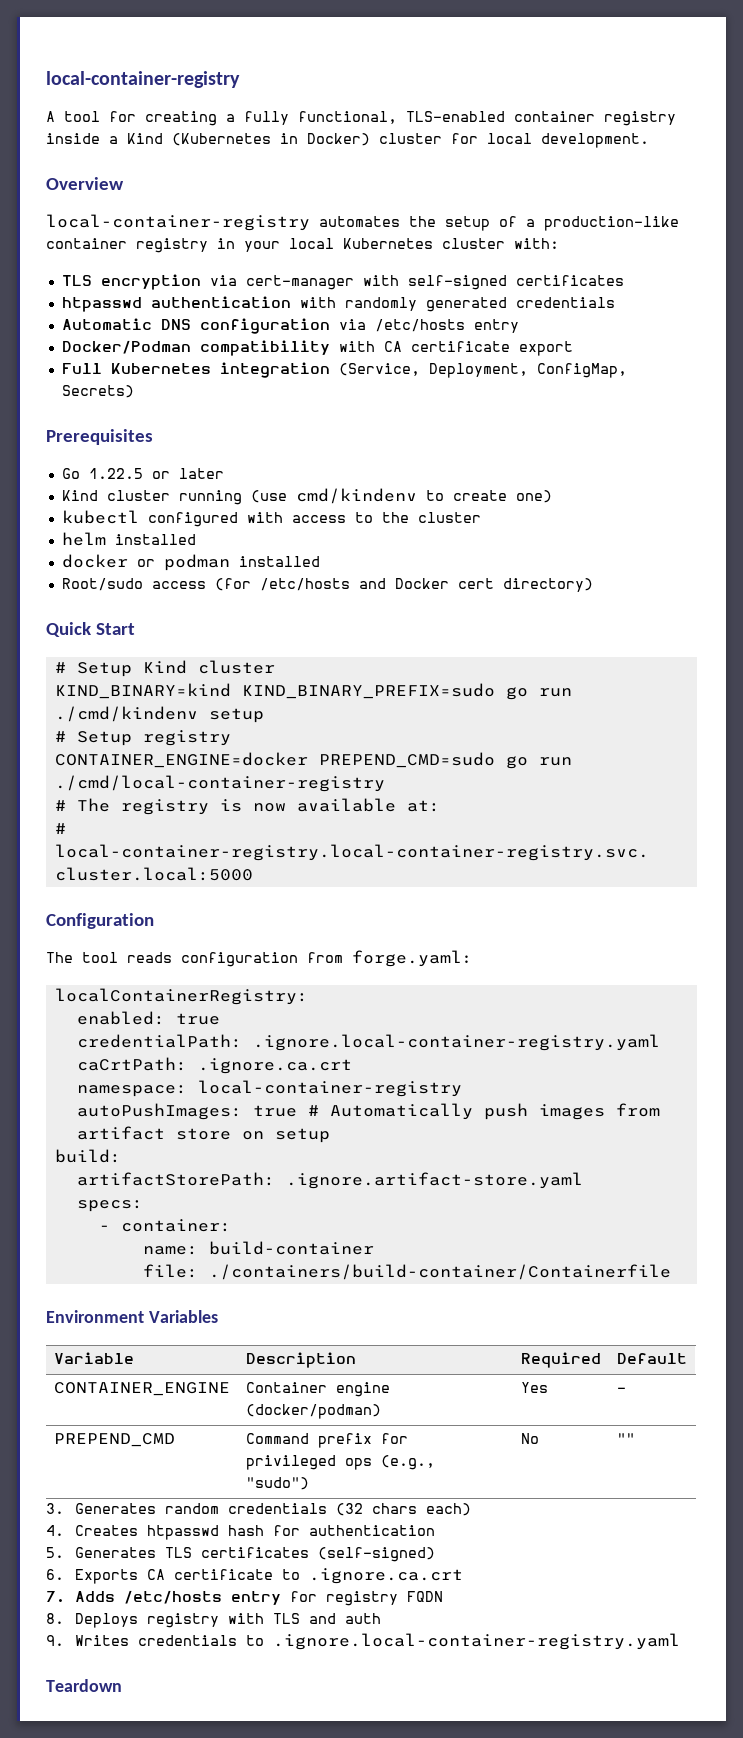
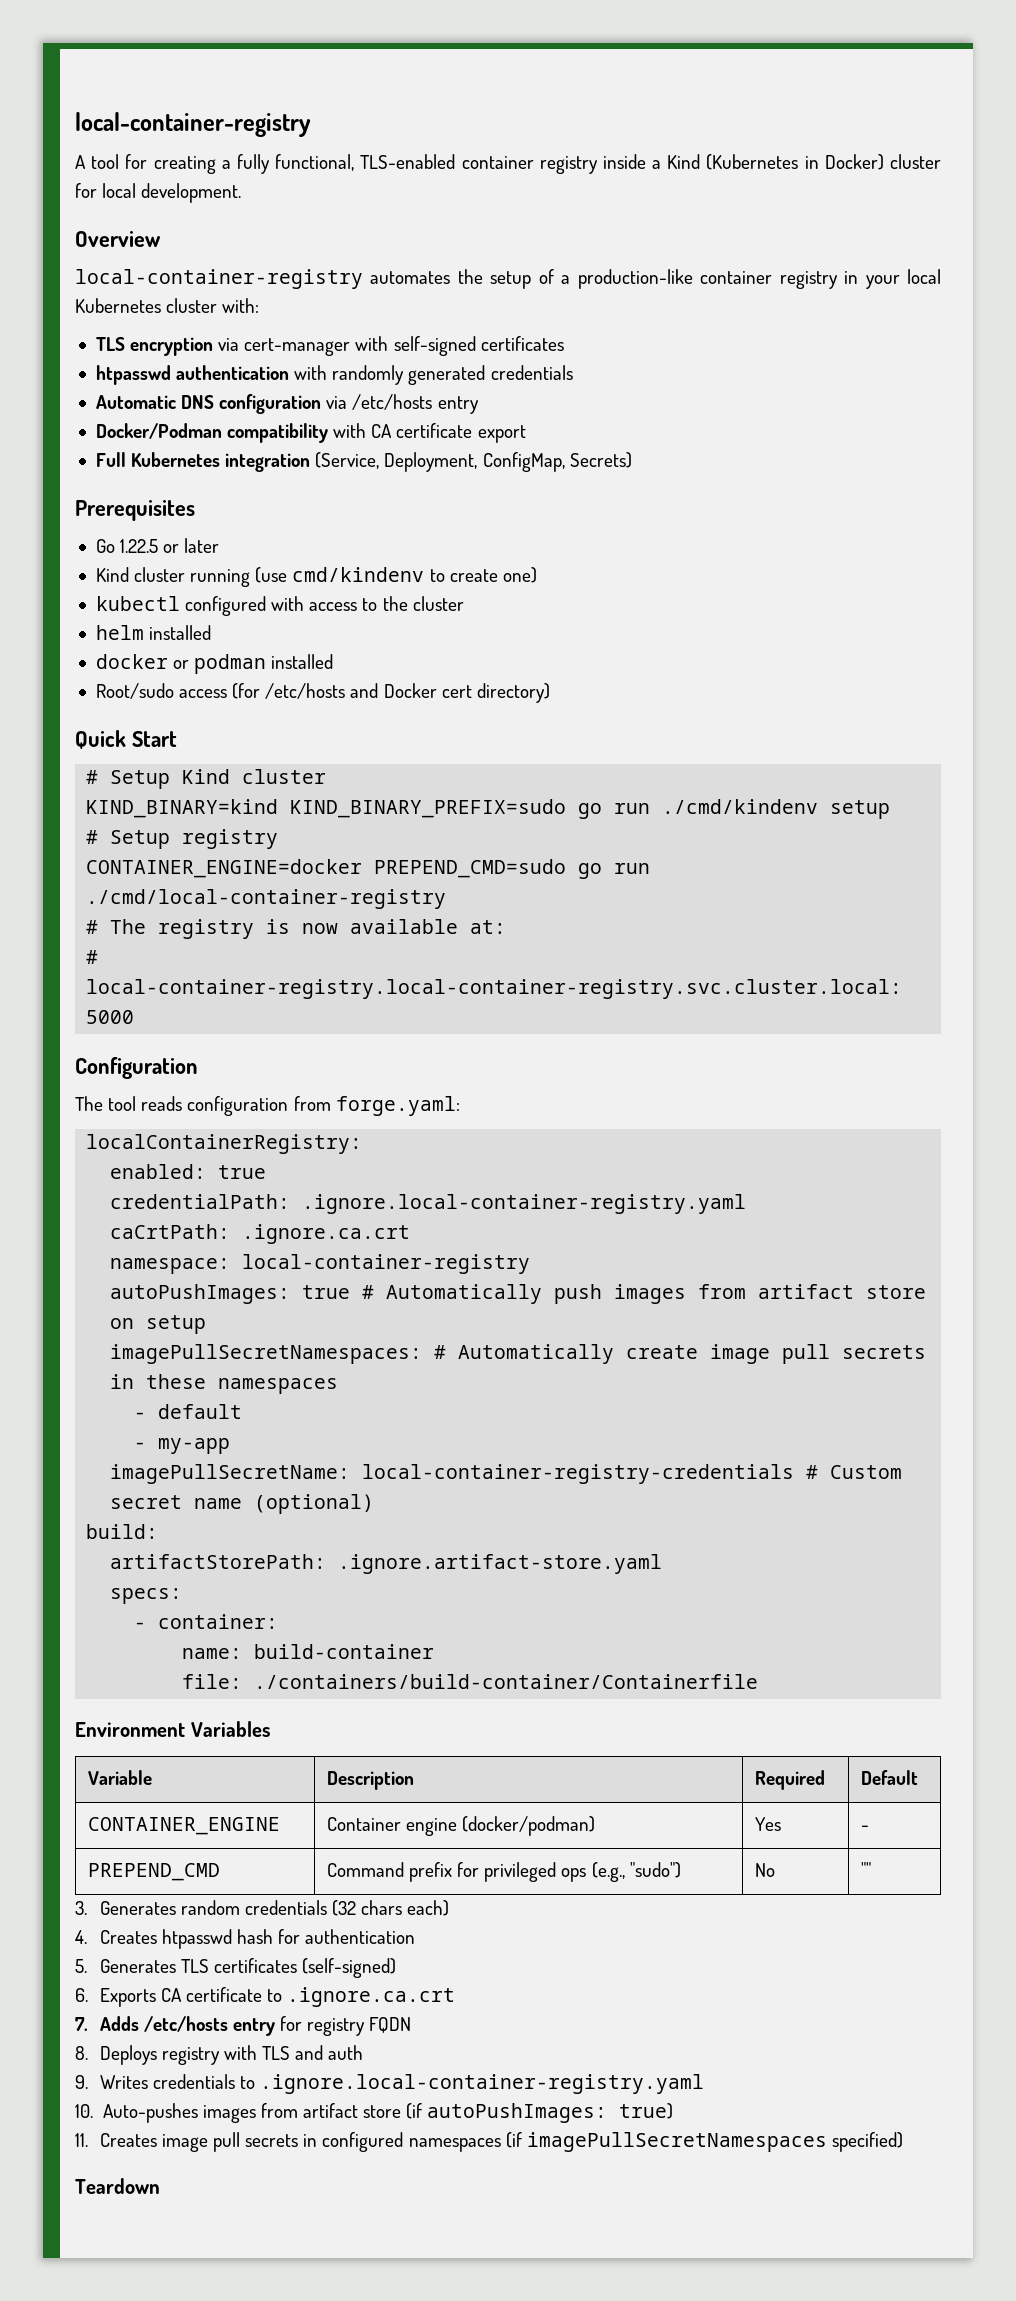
(330, 1135) none -> [110,1344,927,1364] [110,1374,339,1394] [134,1404,243,1419] [134,1438,231,1454] [110,1464,903,1484] [110,1494,375,1514] // imagePullSecretNamespaces: # Automatically create image pull secrets in these namespaces // - default // - my-app // imagePullSecretName: local-container-registry-credentials # Custom secret name (optional)
(680, 1641) none -> [75,2103,674,2123] [75,2132,903,2152] // 10. Auto-pushes images from artifact store (if autoPushImages: true) // 11. Creates image pull secrets in configured namespaces (if imagePullSecretNamespaces specified)

